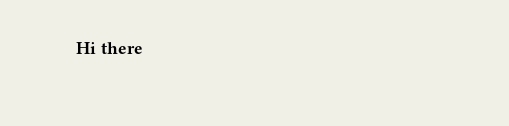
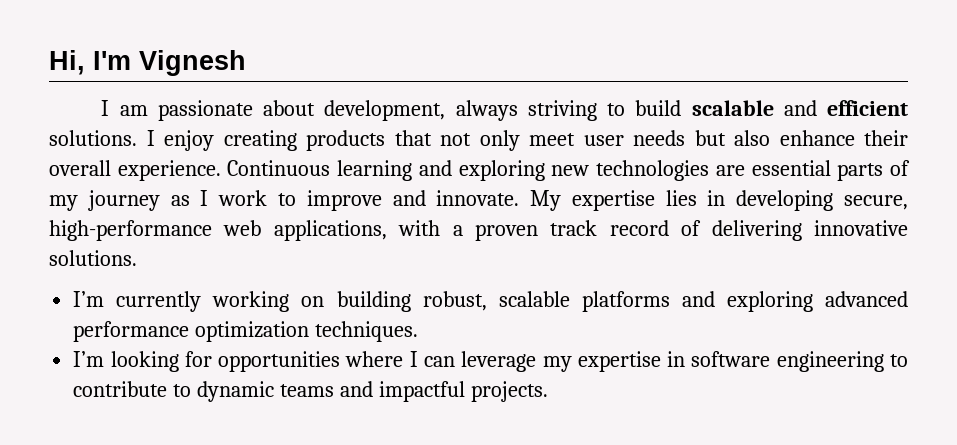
[76,42,143,54] Hi there -> [49,50,246,76] [101,100,908,121] [49,130,908,151] [49,160,911,181] [49,190,909,211] [49,220,908,241] [49,250,137,266] [73,291,909,312] [73,321,419,342] [73,351,908,372] [73,381,548,402] Hi, I'm Vignesh // I am passionate about development, always striving to build scalable and efficient solutions. I enjoy creating products that not only meet user needs but also enhance their overall experience. Continuous learning and exploring new technologies are essential parts of my journey as I work to improve and innovate. My expertise lies in developing secure, high-performance web applications, with a proven track record of delivering innovative solutions. // I’m currently working on building robust, scalable platforms and exploring advanced performance optimization techniques. // I’m looking for opportunities where I can leverage my expertise in software engineering to contribute to dynamic teams and impactful projects.

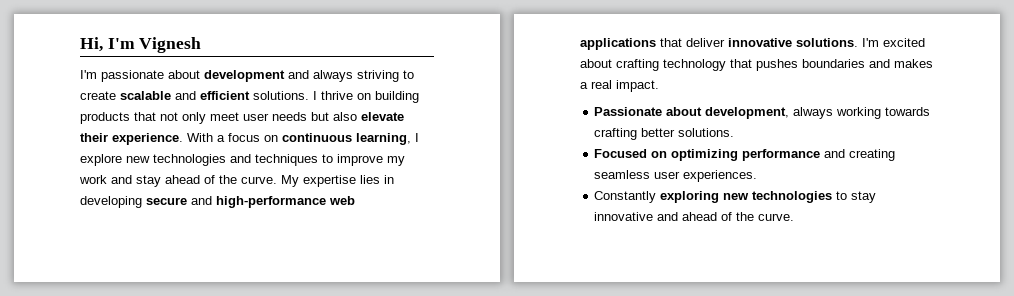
[101,100,446,121] I am passionate about development, -> [80,70,309,82] I'm passionate about development and
[635,100,682,116] build -> [80,91,116,100] create
[164,130,297,151] enjoy creating -> [321,91,419,103] thrive on building
[779,130,908,146] [49,160,911,181] [49,190,520,211] enhance their overall experience. Continuous learning and exploring new technologies are essential parts of my journey as I work to improve and innovate. -> [361,112,404,121] [80,133,419,145] [80,154,405,166] [79,175,277,187] elevate their experience. With a focus on continuous learning, I explore new technologies and techniques to improve my work and stay ahead of the curve.
[844,195,909,210] [49,220,908,241] [49,250,137,266] [73,291,909,312] [73,321,419,342] [73,351,908,372] [73,381,548,402] secure, high-performance web applications, with a proven track record of delivering innovative solutions. // I’m currently working on building robust, scalable platforms and exploring advanced performance optimization techniques. // I’m looking for opportunities where I can leverage my expertise in software engineering to contribute to dynamic teams and impactful projects. -> [146,196,355,208] [580,38,925,50] [580,59,933,71] [580,80,659,92] [594,107,931,119] [594,128,735,140] [594,149,896,161] [594,170,758,182] [594,191,877,203] [594,212,795,221] secure and high-performance web applications that deliver innovative solutions. I'm excited about crafting technology that pushes boundaries and makes a real impact. // Passionate about development, always working towards crafting better solutions. // Focused on optimizing performance and creating seamless user experiences. // Constantly exploring new technologies to stay innovative and ahead of the curve.

